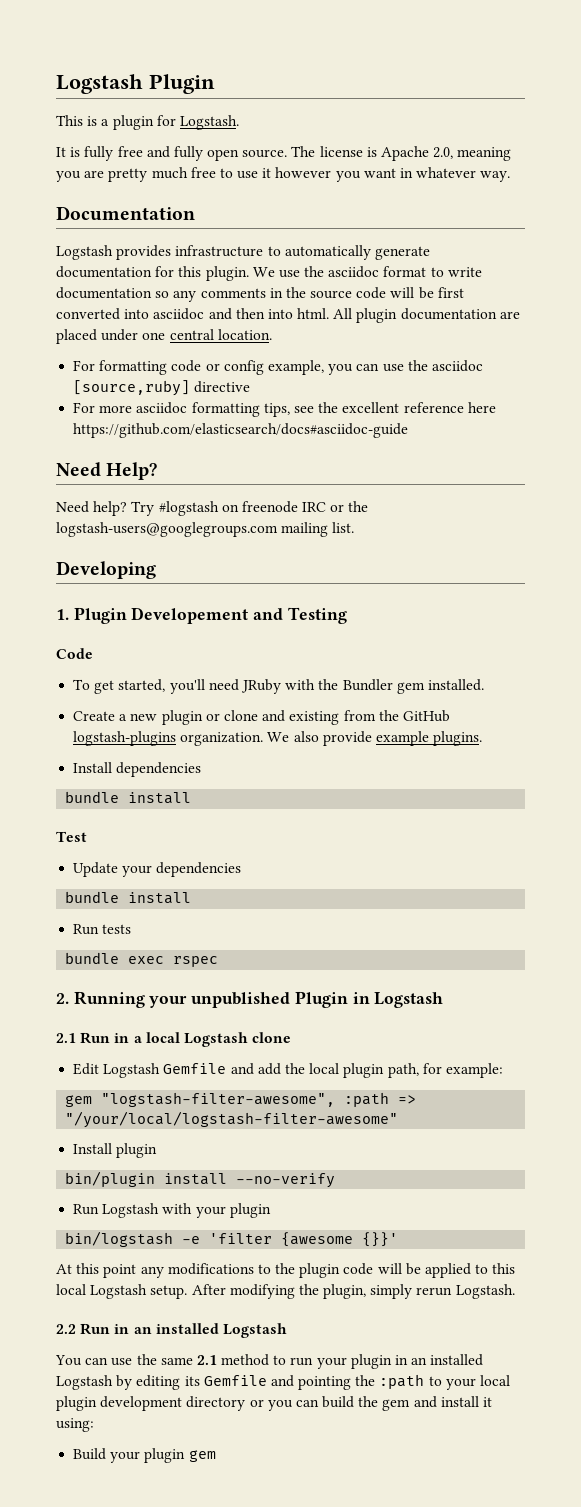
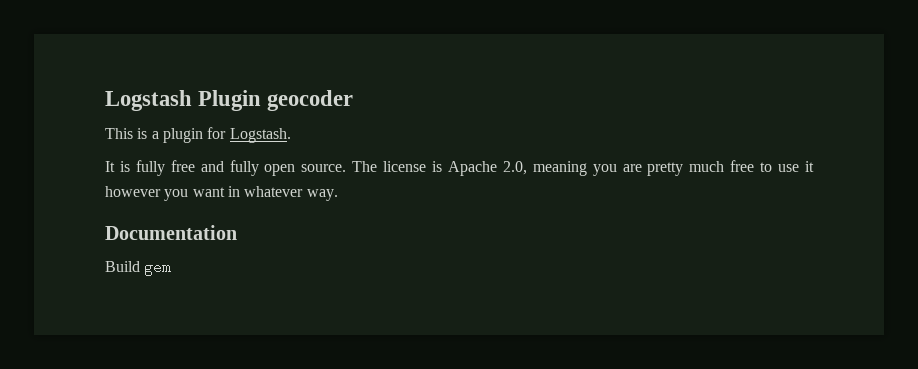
(215, 84) none -> [267,90,354,111] geocoder
[56,245,430,260] [56,266,482,281] [56,287,464,302] [56,308,520,323] [56,329,272,344] [73,360,483,375] [73,380,251,396] [73,402,496,417] [73,423,409,438] [56,462,158,480] [56,501,369,516] [56,522,355,537] [56,561,156,579] [56,607,347,624] [56,648,93,659] [73,679,484,694] [73,710,450,725] [73,731,483,746] [73,762,202,777] [65,791,192,804] [56,831,87,842] [73,862,242,877] [65,891,192,904] [73,924,132,935] [65,952,219,967] [56,991,444,1008] [56,1032,292,1047] [73,1063,503,1078] [65,1092,417,1107] [65,1111,399,1128] [73,1143,158,1158] [65,1171,336,1188] [73,1203,271,1218] [65,1231,399,1247] [56,1263,516,1278] [56,1284,515,1299] [56,1323,287,1338] [55,1354,484,1369] [56,1374,511,1390] [56,1396,493,1411] [56,1418,94,1432] [73,1448,186,1463] Logstash provides infrastructure to automatically generate documentation for this plugin. We use the asciidoc format to write documentation so any comments in the source code will be first converted into asciidoc and then into html. All plugin documentation are placed under one central location. // For formatting code or config example, you can use the asciidoc [source,ruby] directive // For more asciidoc formatting tips, see the excellent reference here https://github.com/elasticsearch/docs#asciidoc-guide // Need Help? // Need help? Try #logstash on freenode IRC or the logstash-users@googlegroups.com mailing list. // Developing // 1. Plugin Developement and Testing // Code // To get started, you'll need JRuby with the Bundler gem installed. // Create a new plugin or clone and existing from the GitHub logstash-plugins organization. We also provide example plugins. // Install dependencies // bundle install // Test // Update your dependencies // bundle install // Run tests // bundle exec rspec // 2. Running your unpublished Plugin in Logstash // 2.1 Run in a local Logstash clone // Edit Logstash Gemfile and add the local plugin path, for example: // gem "logstash-filter-awesome", :path => "/your/local/logstash-filter-awesome" // Install plugin // bin/plugin install --no-verify // Run Logstash with your plugin // bin/logstash -e 'filter {awesome {}}' // At this point any modifications to the plugin code will be applied to this local Logstash setup. After modifying the plugin, simply rerun Logstash. // 2.2 Run in an installed Logstash // You can use the same 2.1 method to run your plugin in an installed Logstash by editing its Gemfile and pointing the :path to your local plugin development directory or you can build the gem and install it using: // Build your plugin -> [105,261,140,272] Build

